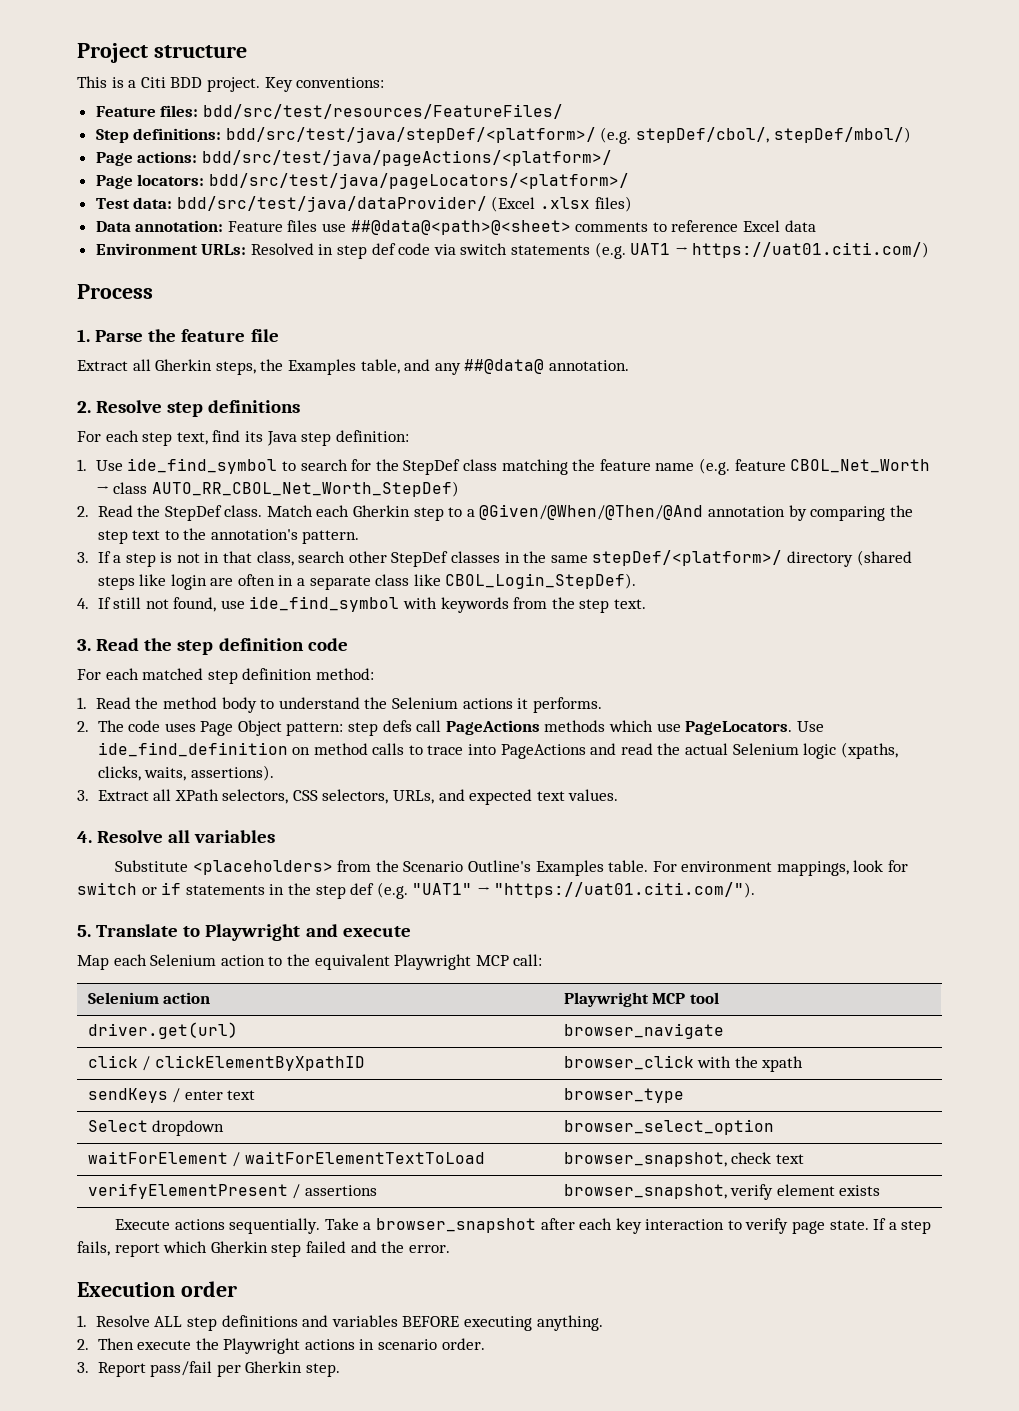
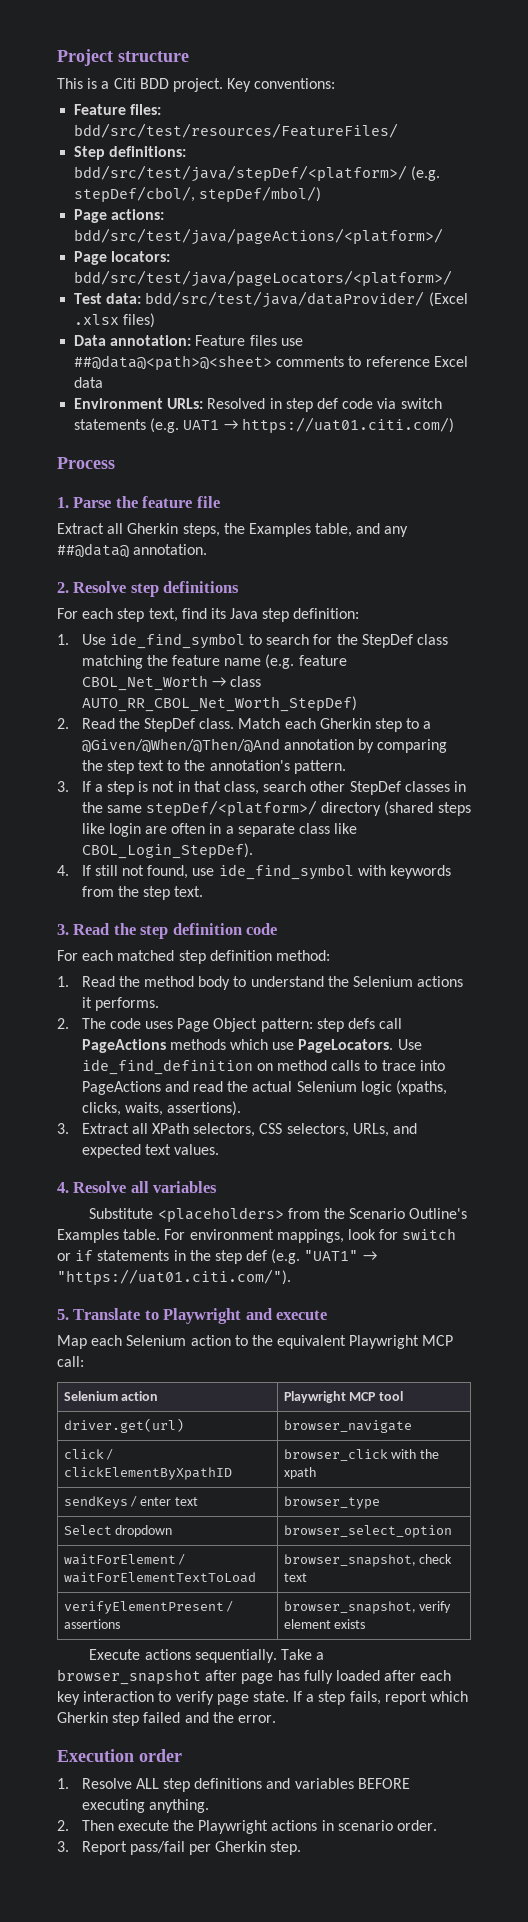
(575, 1224) none -> [241,1670,417,1684] page has fully loaded after

